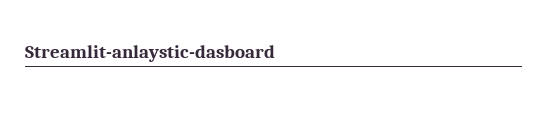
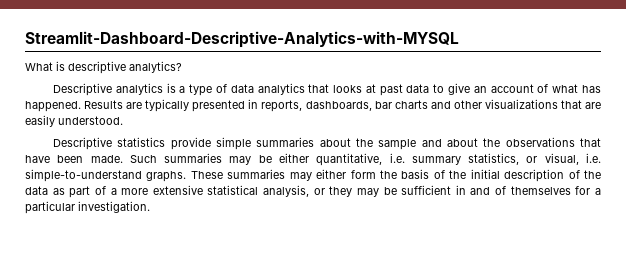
[25,45,275,62] Streamlit-anlaystic-dasboard -> [25,31,459,48] [25,61,182,74] [53,83,601,96] [25,99,601,112] [25,115,123,127] [53,137,601,150] [25,153,601,166] [25,169,602,182] [25,185,602,198] [25,201,150,214] Streamlit-Dashboard-Descriptive-Analytics-with-MYSQL // What is descriptive analytics? // Descriptive analytics is a type of data analytics that looks at past data to give an account of what has happened. Results are typically presented in reports, dashboards, bar charts and other visualizations that are easily understood. // Descriptive statistics provide simple summaries about the sample and about the observations that have been made. Such summaries may be either quantitative, i.e. summary statistics, or visual, i.e. simple-to-understand graphs. These summaries may either form the basis of the initial description of the data as part of a more extensive statistical analysis, or they may be sufficient in and of themselves for a particular investigation.

